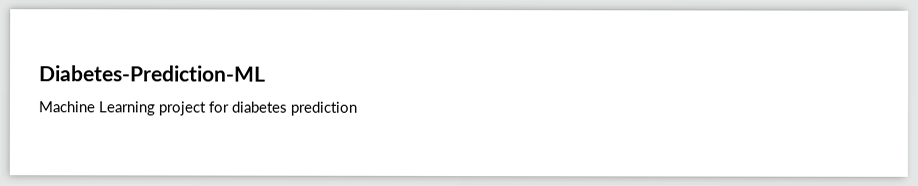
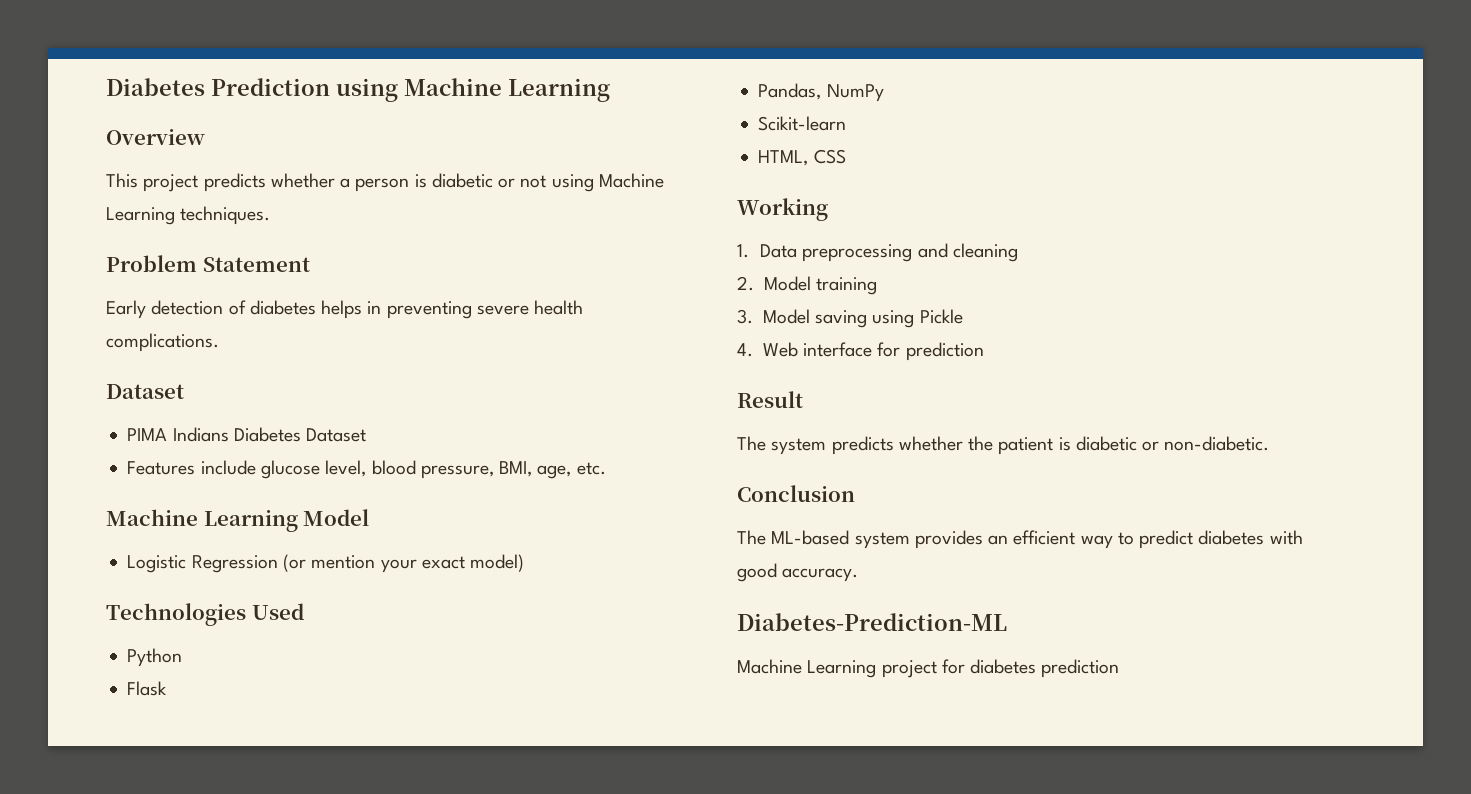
(39, 73) none -> [106,78,610,102] [106,129,205,145] [106,173,664,192] [106,206,271,225] [106,255,310,272] [106,300,584,319] [106,333,219,352] [106,384,184,399] [127,427,367,442] [127,460,606,479] [106,509,370,532] [127,554,525,573] [106,603,304,626] [127,648,183,667] [127,681,168,696] [758,83,884,102] [758,116,847,131] [758,149,846,166] [737,198,828,221] [737,243,1018,262] [737,276,878,295] [737,309,963,328] [737,342,984,361] [737,391,803,408] [737,436,1270,455] [737,485,855,502] [737,530,1303,549] [737,563,859,582] Diabetes Prediction using Machine Learning // Overview // This project predicts whether a person is diabetic or not using Machine Learning techniques. // Problem Statement // Early detection of diabetes helps in preventing severe health complications. // Dataset // PIMA Indians Diabetes Dataset // Features include glucose level, blood pressure, BMI, age, etc. // Machine Learning Model // Logistic Regression (or mention your exact model) // Technologies Used // Python // Flask // Pandas, NumPy // Scikit-learn // HTML, CSS // Working // 1. Data preprocessing and cleaning // 2. Model training // 3. Model saving using Pickle // 4. Web interface for prediction // Result // The system predicts whether the patient is diabetic or non-diabetic. // Conclusion // The ML-based system provides an efficient way to predict diabetes with good accuracy. //

